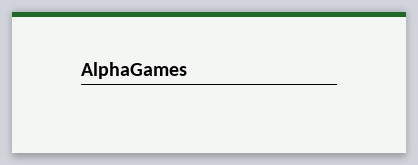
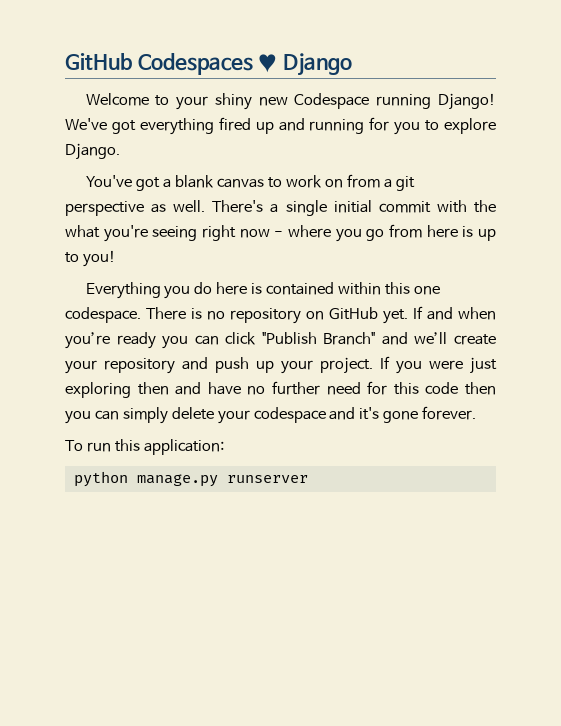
[81,62,187,79] AlphaGames -> [65,53,352,76] [85,93,496,110] [65,117,496,135] [65,143,120,160] [85,174,415,191] [65,200,496,216] [65,224,497,242] [65,250,116,267] [85,282,440,299] [65,306,496,324] [65,332,496,349] [65,356,497,374] [65,381,497,398] [65,406,477,424] [65,439,224,455] [73,471,308,487] GitHub Codespaces ♥ Django // Welcome to your shiny new Codespace running Django! We've got everything fired up and running for you to explore Django. // You've got a blank canvas to work on from a git perspective as well. There's a single initial commit with the what you're seeing right now - where you go from here is up to you! // Everything you do here is contained within this one codespace. There is no repository on GitHub yet. If and when you’re ready you can click "Publish Branch" and we’ll create your repository and push up your project. If you were just exploring then and have no further need for this code then you can simply delete your codespace and it's gone forever. // To run this application: // python manage.py runserver

